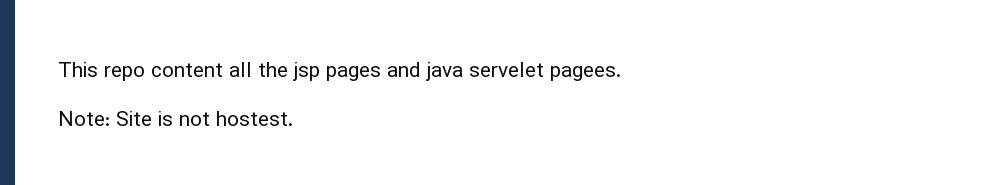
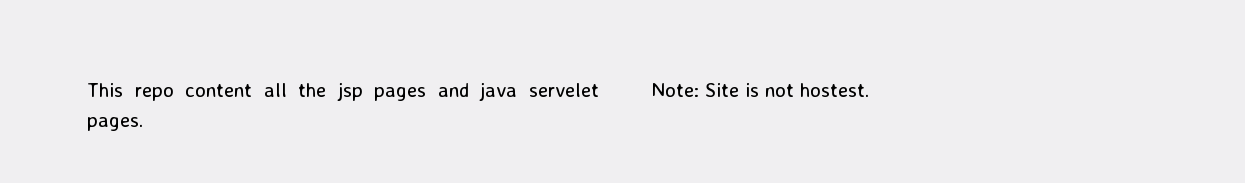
[550,66,621,81] pagees. -> [87,117,143,131] pages.

